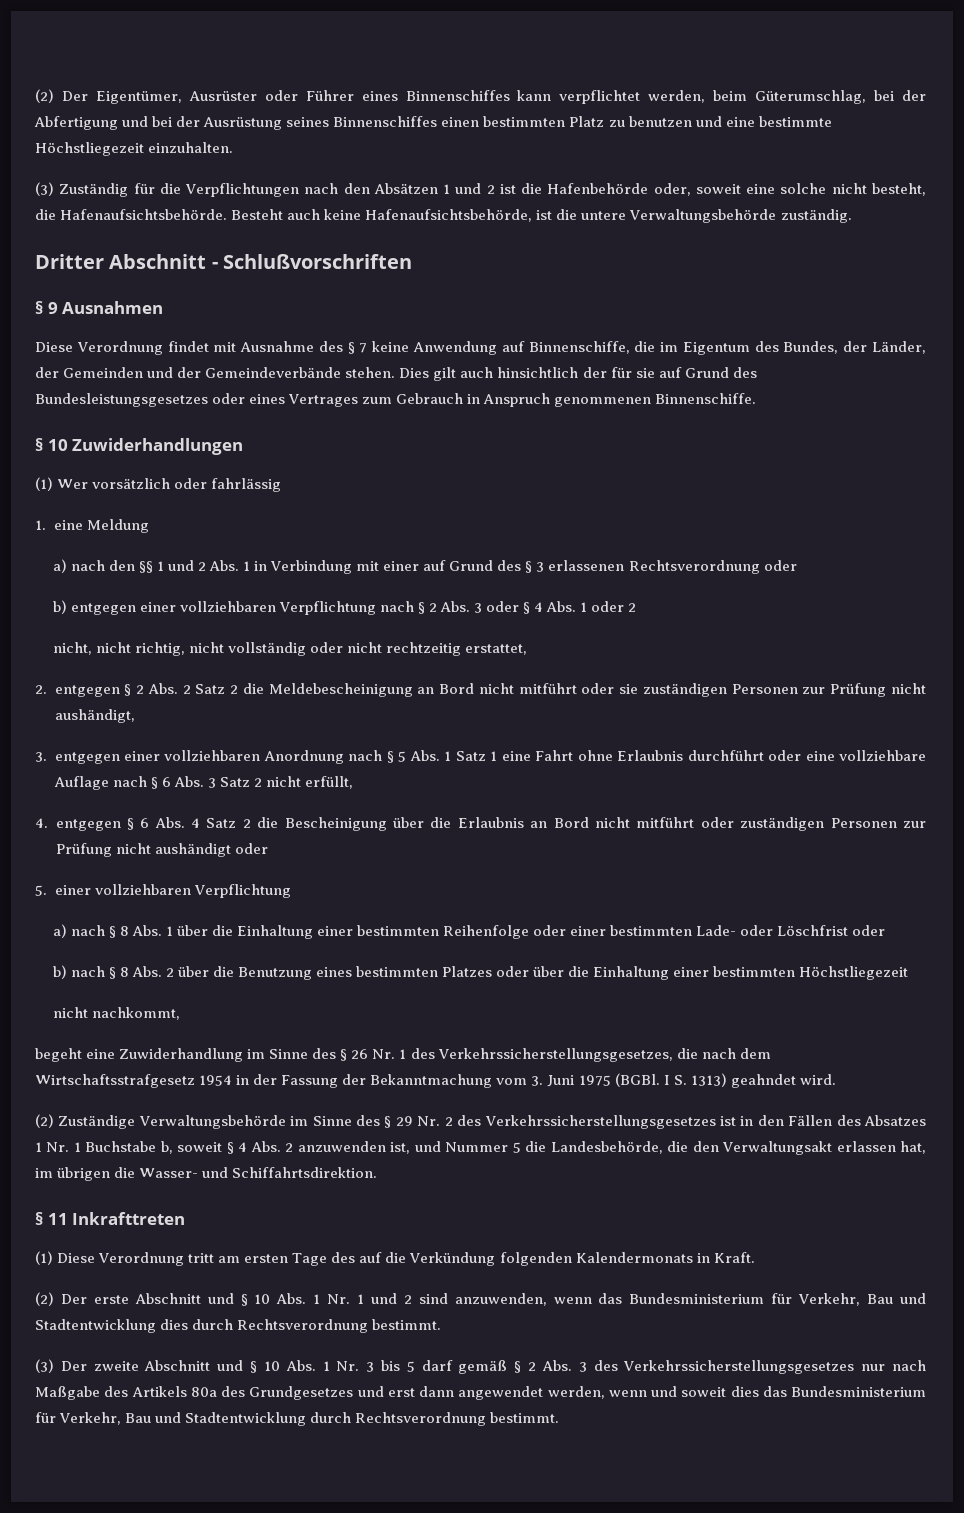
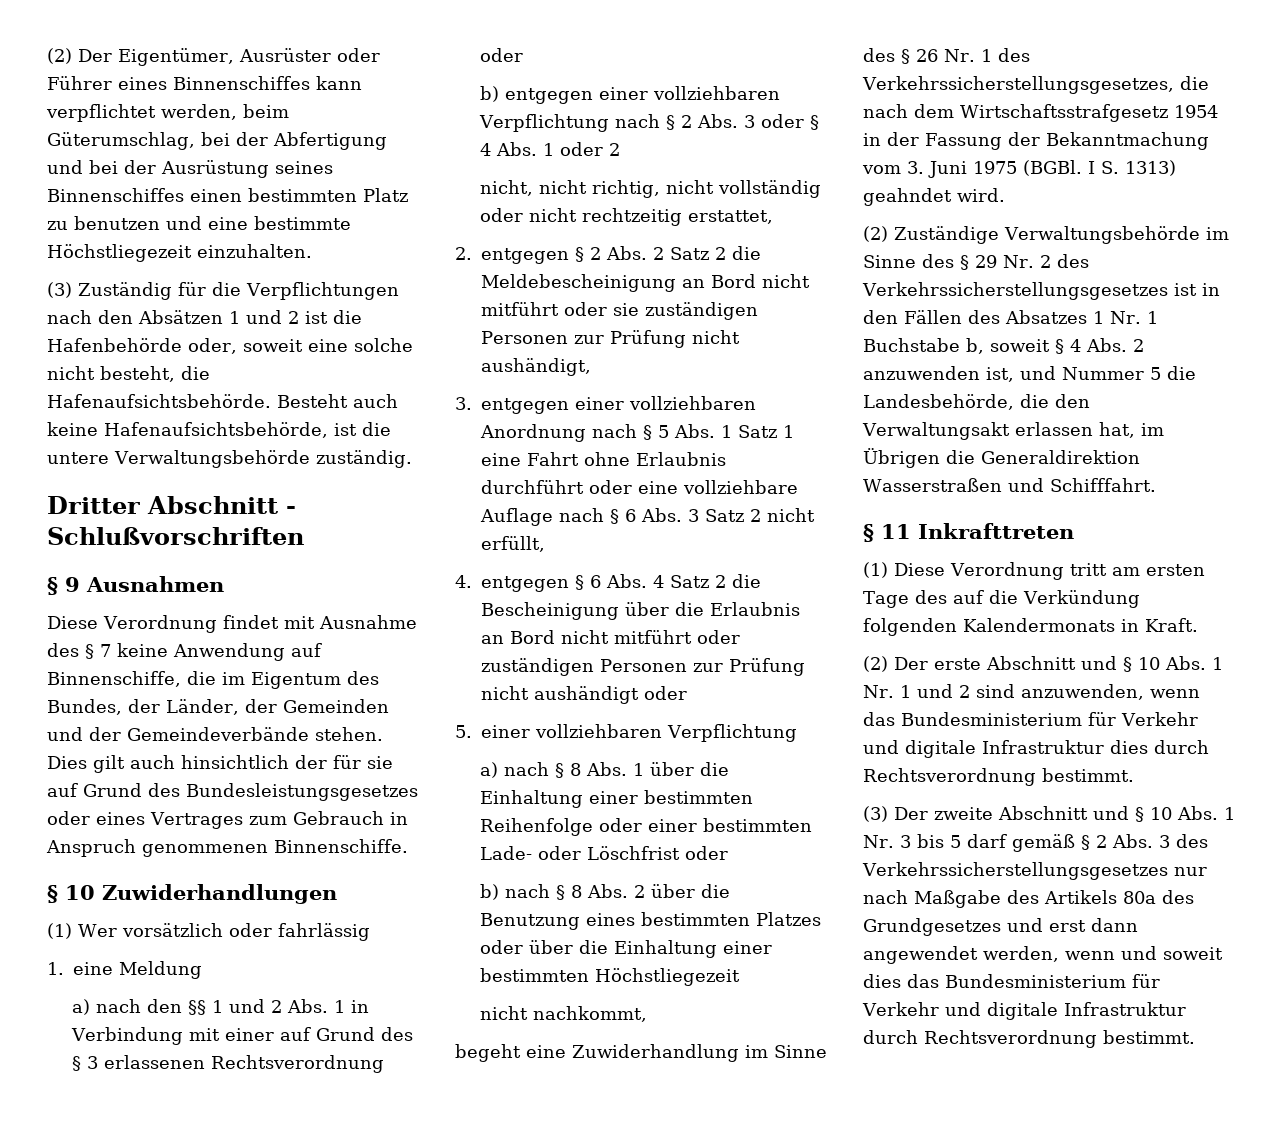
[57,1167,378,1181] übrigen die Wasser- und Schiffahrtsdirektion. -> [863,448,1140,468] [863,478,1156,492] Übrigen die Generaldirektion Wasserstraßen und Schifffahrt.
[798,1293,927,1306] [35,1319,156,1333] Verkehr, Bau und Stadtentwicklung -> [1121,712,1198,726] [863,740,1104,758] Verkehr und digitale Infrastruktur
[59,1412,307,1426] Verkehr, Bau und Stadtentwicklung -> [862,1002,1186,1020] Verkehr und digitale Infrastruktur

